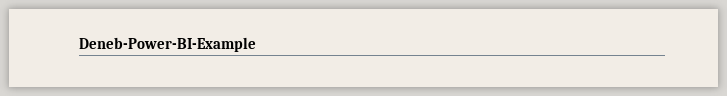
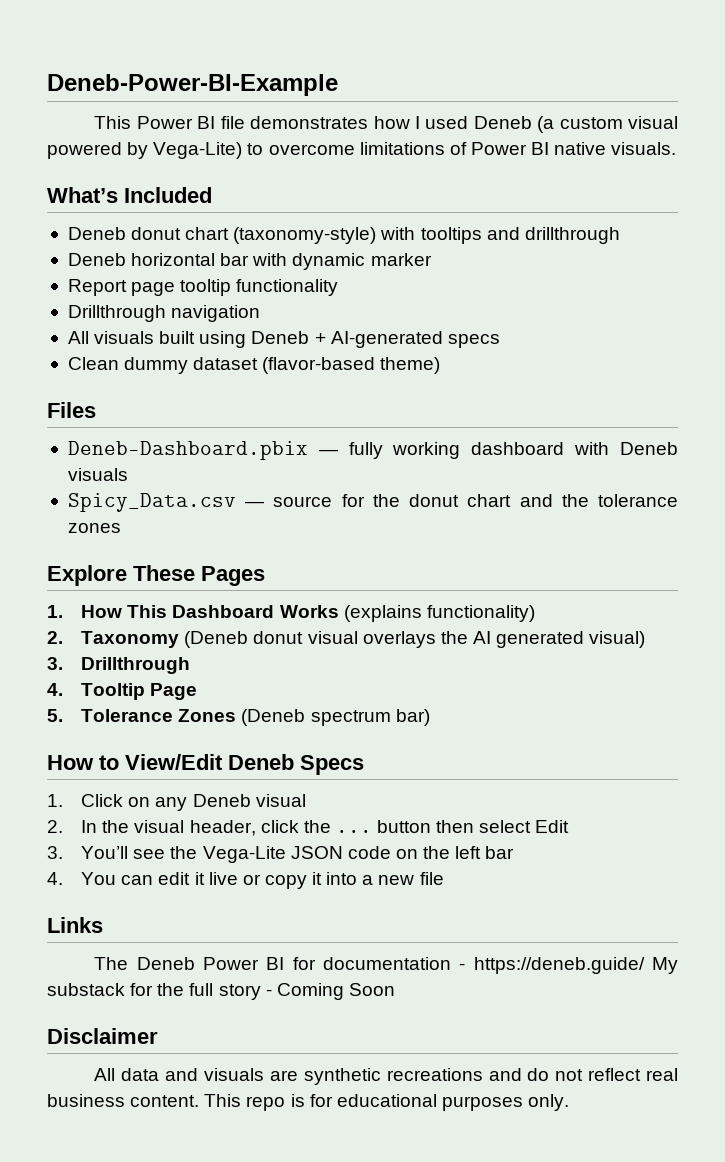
(256, 44) none -> [94,116,679,133] [47,142,677,159] [47,187,212,203] [67,227,620,244] [67,253,432,270] [67,279,339,296] [67,305,261,322] [67,331,500,348] [67,357,441,374] [47,402,96,418] [67,441,679,460] [67,468,128,481] [67,493,679,512] [67,523,121,533] [47,565,265,586] [47,605,535,622] [47,631,646,648] [47,657,191,674] [47,683,198,700] [47,709,430,726] [47,754,364,775] [47,794,306,811] [47,820,570,836] [47,846,515,863] [47,872,444,889] [47,917,103,933] [94,957,679,974] [47,983,395,1000] [47,1028,158,1044] [94,1068,678,1085] [47,1094,570,1111] // This Power BI file demonstrates how I used Deneb (a custom visual powered by Vega-Lite) to overcome limitations of Power BI native visuals. // What’s Included // Deneb donut chart (taxonomy-style) with tooltips and drillthrough // Deneb horizontal bar with dynamic marker // Report page tooltip functionality // Drillthrough navigation // All visuals built using Deneb + AI-generated specs // Clean dummy dataset (flavor-based theme) // Files // Deneb-Dashboard.pbix — fully working dashboard with Deneb visuals // Spicy_Data.csv — source for the donut chart and the tolerance zones // Explore These Pages // 1. How This Dashboard Works (explains functionality) // 2. Taxonomy (Deneb donut visual overlays the AI generated visual) // 3. Drillthrough // 4. Tooltip Page // 5. Tolerance Zones (Deneb spectrum bar) // How to View/Edit Deneb Specs // 1. Click on any Deneb visual // 2. In the visual header, click the ... button then select Edit // 3. You’ll see the Vega-Lite JSON code on the left bar // 4. You can edit it live or copy it into a new file // Links // The Deneb Power BI for documentation - https://deneb.guide/ My substack for the full story - Coming Soon // Disclaimer // All data and visuals are synthetic recreations and do not reflect real business content. This repo is for educational purposes only.

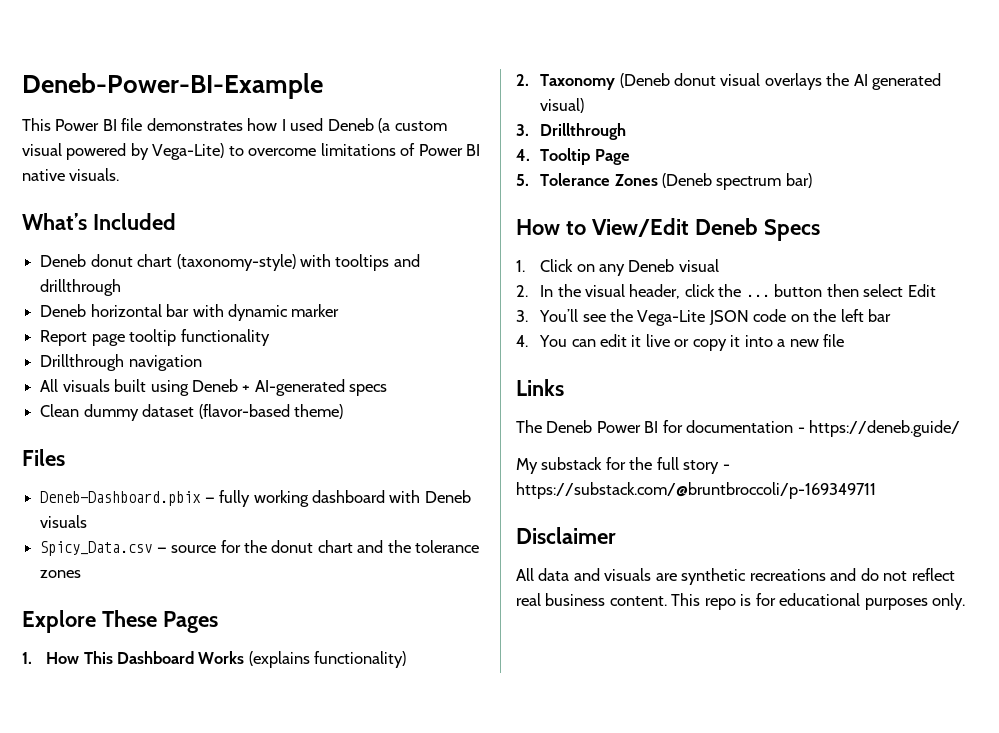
(645, 965) none -> (961, 428) //
[276,983,395,1000] Coming Soon -> [516,482,876,499] https://substack.com/@bruntbroccoli/p-169349711

